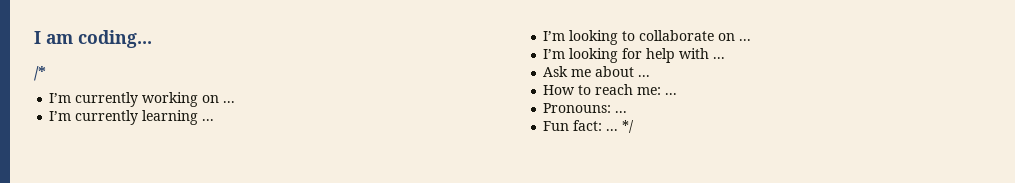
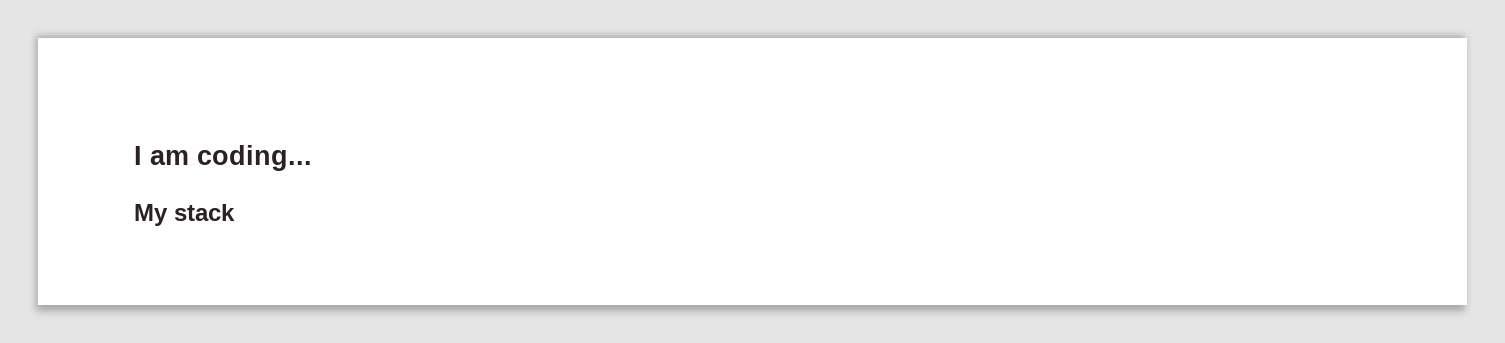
[34,66,46,81] [49,92,236,107] [49,110,215,125] [543,30,752,45] [543,48,726,63] [543,66,651,77] [543,84,678,95] [543,103,628,113] [543,120,635,133] /* // I’m currently working on ... // I’m currently learning ... // I’m looking to collaborate on ... // I’m looking for help with ... // Ask me about ... // How to reach me: ... // Pronouns: ... // Fun fact: ... */ -> [134,204,235,226] My stack

